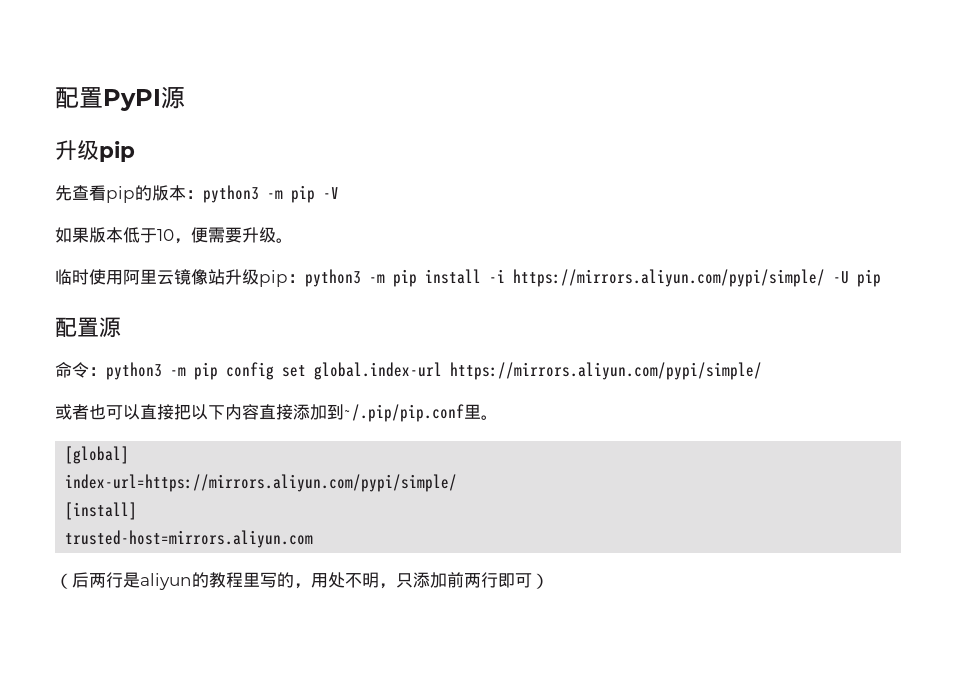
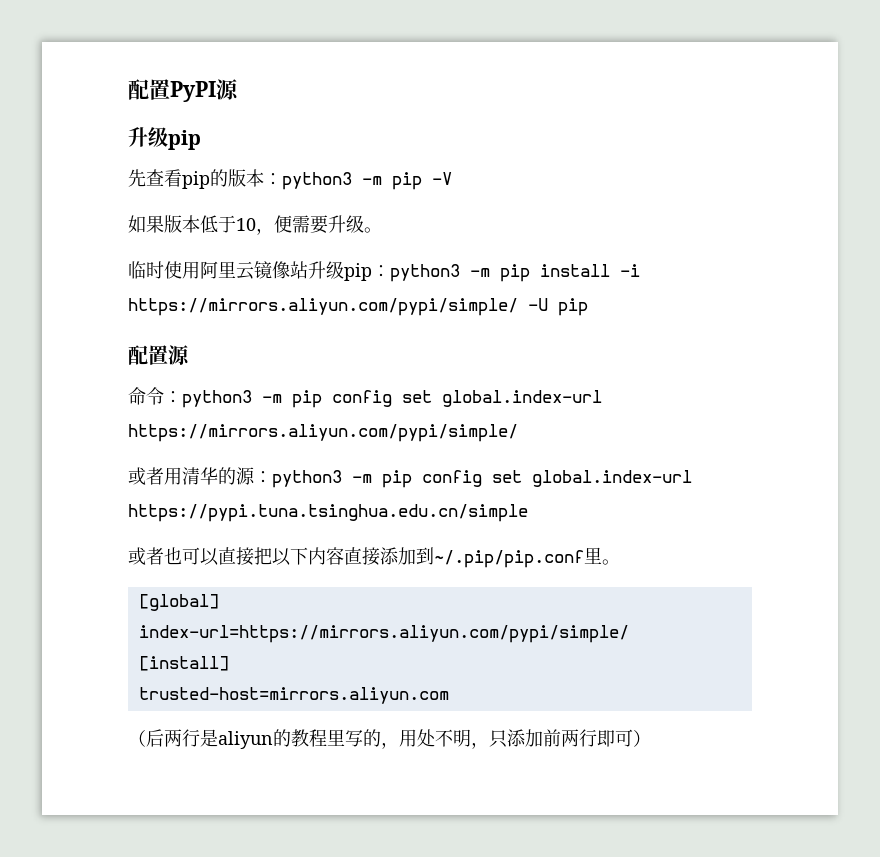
(762, 371) none -> [128,467,692,488] [128,504,528,522] // 或者用清华的源：python3 -m pip config set global.index-url https://pypi.tuna.tsinghua.edu.cn/simple

